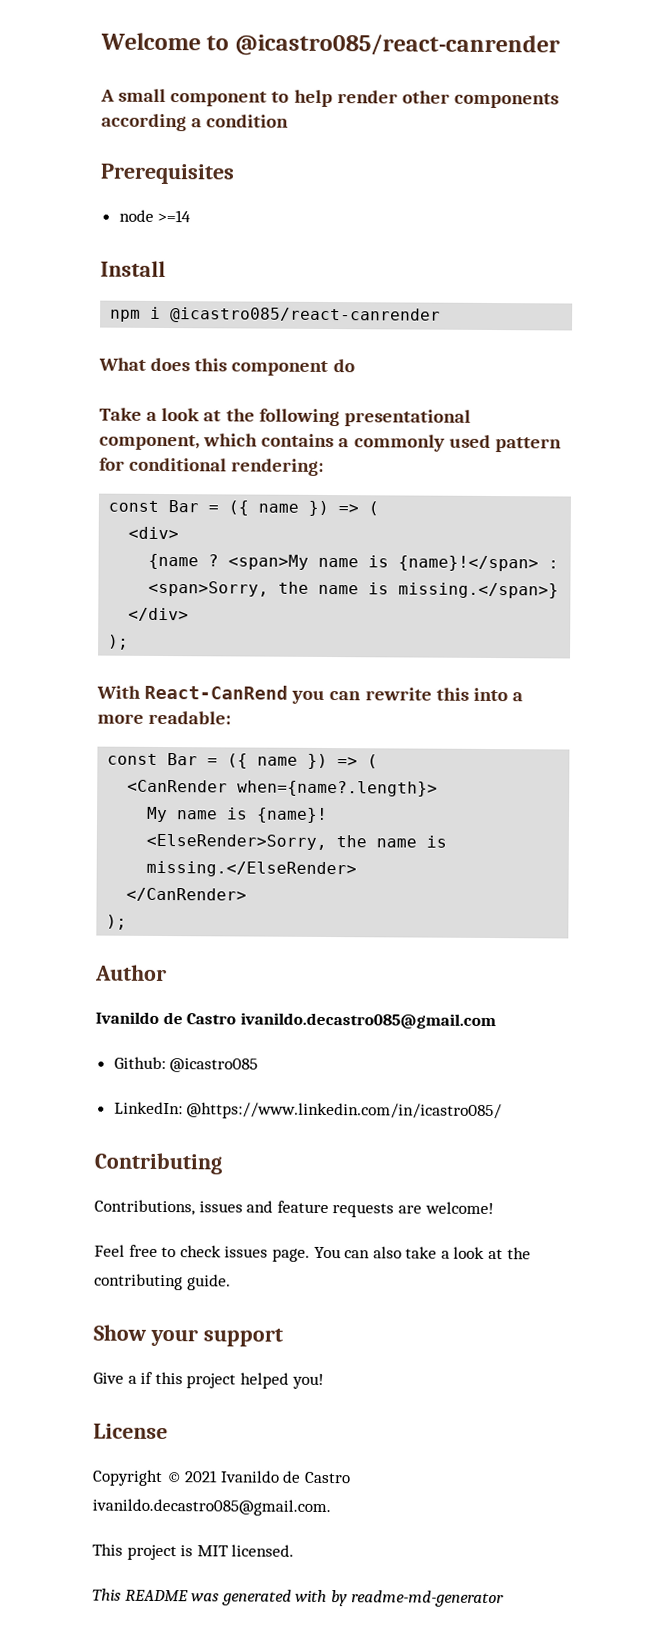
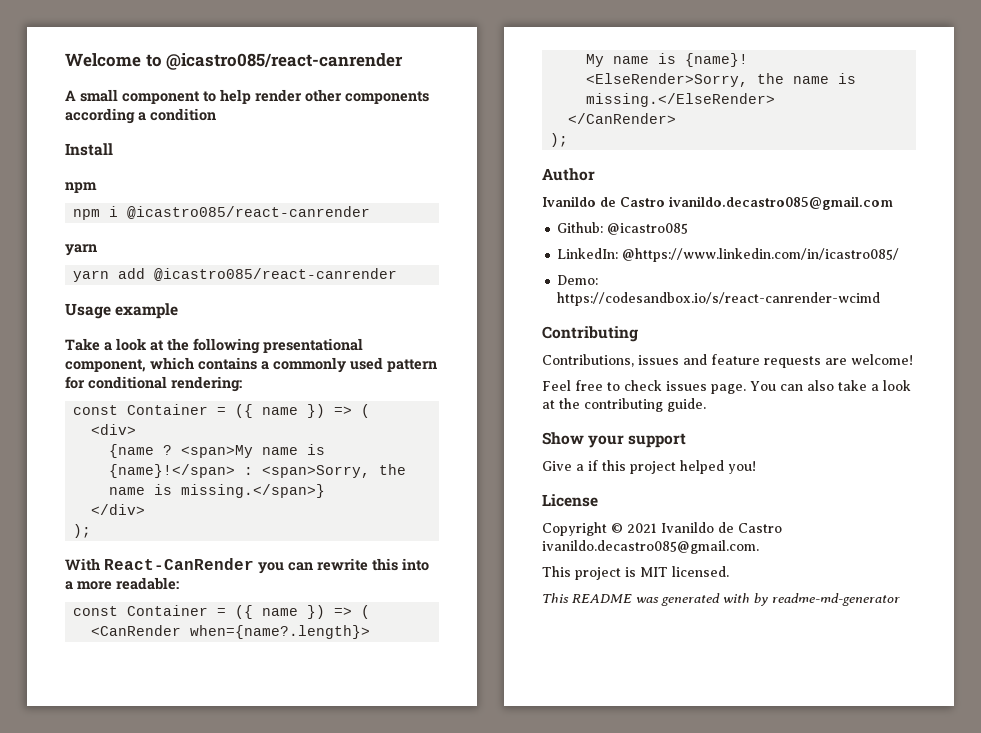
[100,163,235,185] [118,209,192,223] [100,260,166,278] Prerequisites // node >=14 // Install -> [65,143,113,156] [65,182,97,193] Install // npm
[98,357,355,377] What does this component do -> [65,244,97,256] [73,268,398,282] [65,303,179,319] yarn // yarn add @icastro085/react-canrender // Usage example
[168,500,200,513] Bar -> [127,404,209,415] Container
[144,684,289,700] React-CanRend -> [104,558,254,570] React-CanRender
[167,753,199,766] Bar -> [127,605,209,616] Container
(503, 1111) none -> [557,275,599,285] [557,292,881,306] // Demo: https://codesandbox.io/s/react-canrender-wcimd

